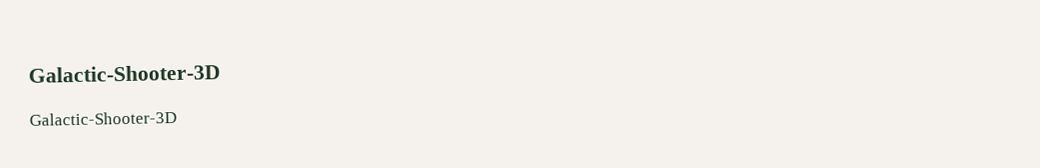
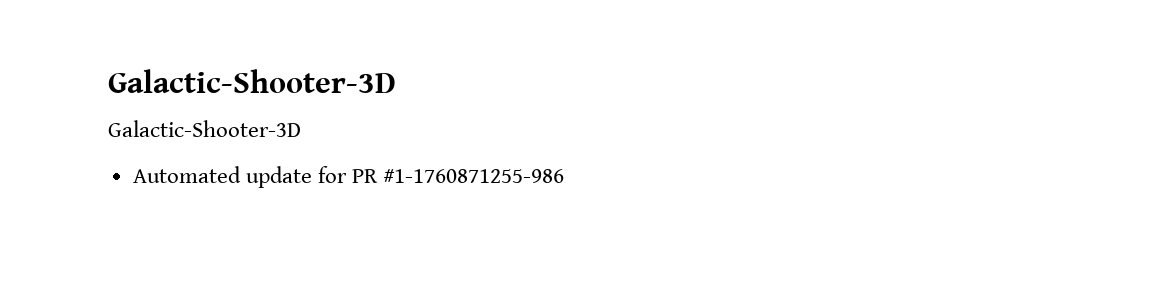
(177, 118) none -> [132,166,565,188] // Automated update for PR #1-1760871255-986

